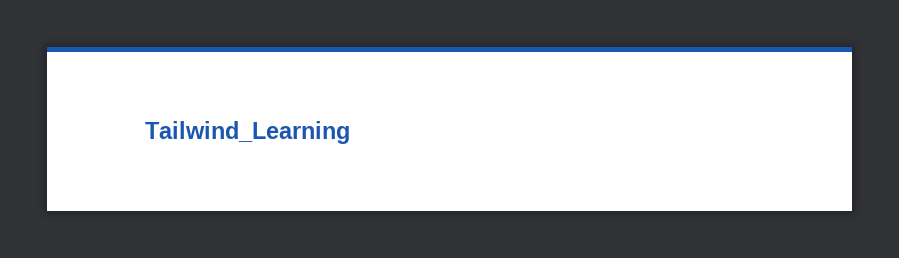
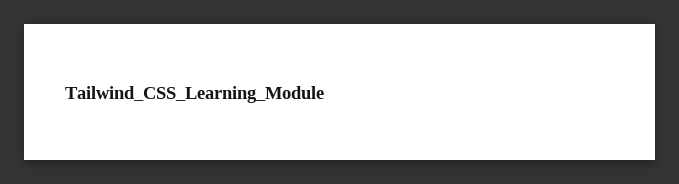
[145,121,350,144] Tailwind_Learning -> [65,86,324,103] Tailwind_CSS_Learning_Module

